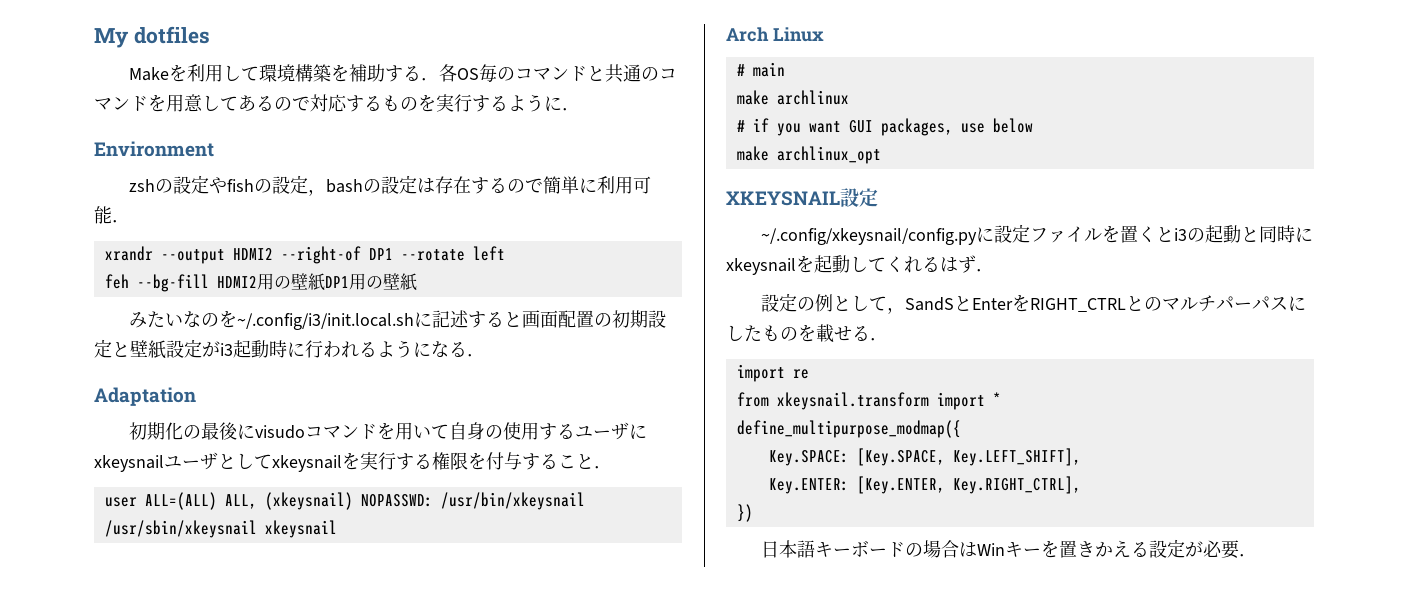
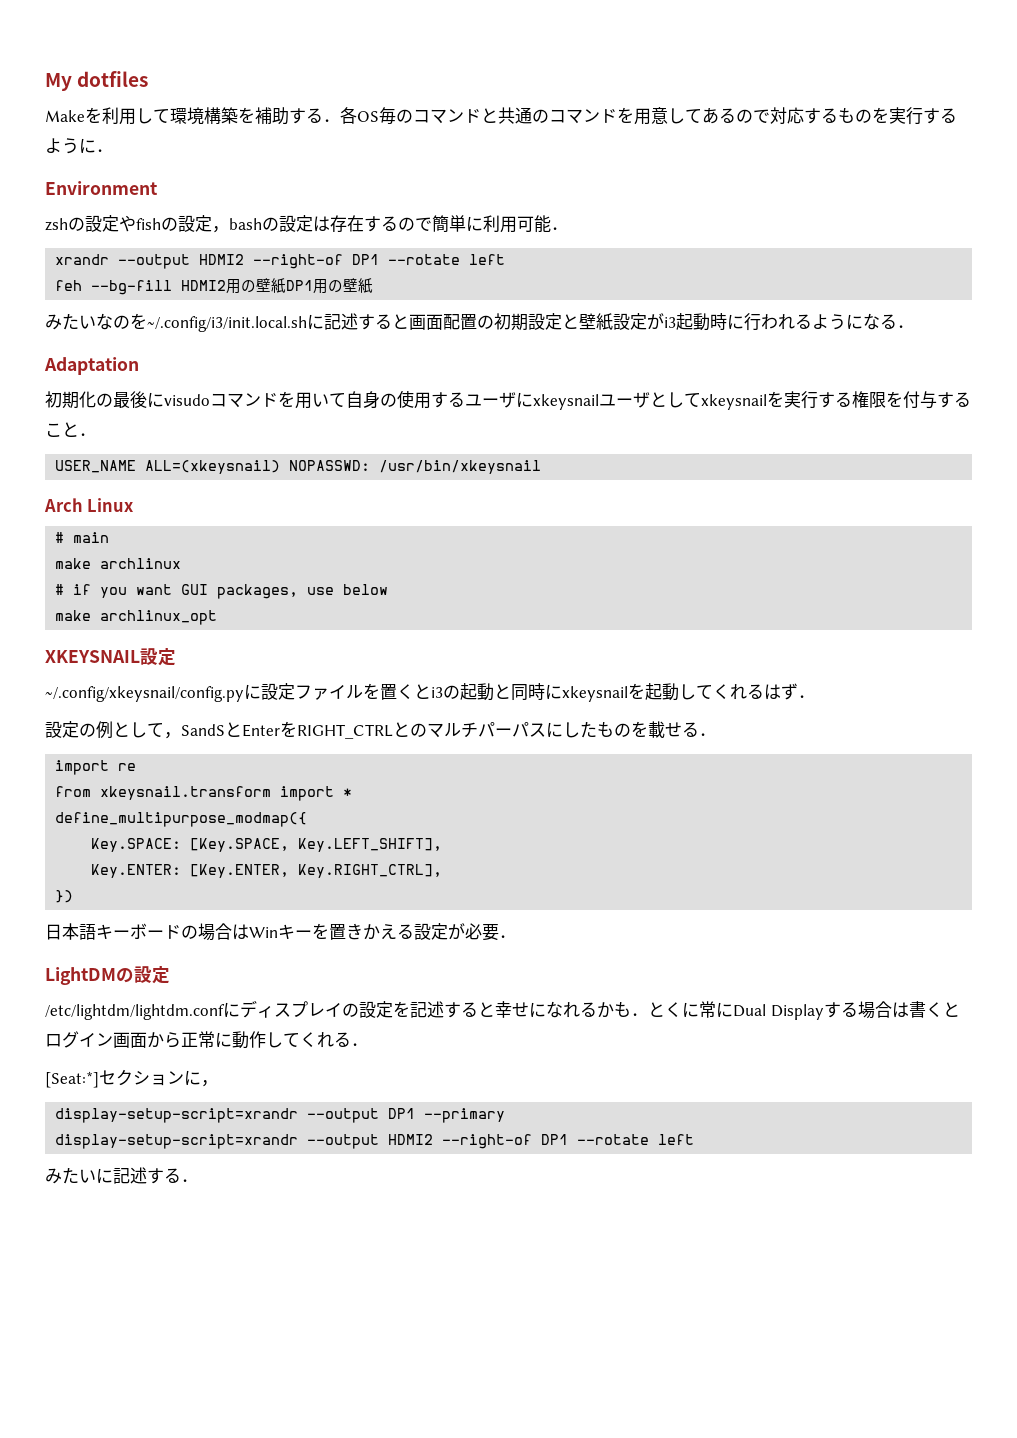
[104,492,353,510] user ALL=(ALL) ALL, (xkeysnail) -> [55,460,281,474] USER_NAME ALL=(xkeysnail)
[104,520,337,538] /usr/sbin/xkeysnail xkeysnail -> (542, 467) none
(1257, 555) none -> [45,966,170,985] [45,1000,960,1020] [45,1031,368,1049] [45,1069,218,1088] [55,1108,506,1123] [55,1134,695,1149] [45,1167,198,1184] // LightDMの設定 // /etc/lightdm/lightdm.confにディスプレイの設定を記述すると幸せになれるかも．とくに常にDual Displayする場合は書くとログイン画面から正常に動作してくれる． // [Seat:*]セクションに， // display-setup-script=xrandr --output DP1 --primary // display-setup-script=xrandr --output HDMI2 --right-of DP1 --rotate left // みたいに記述する．

